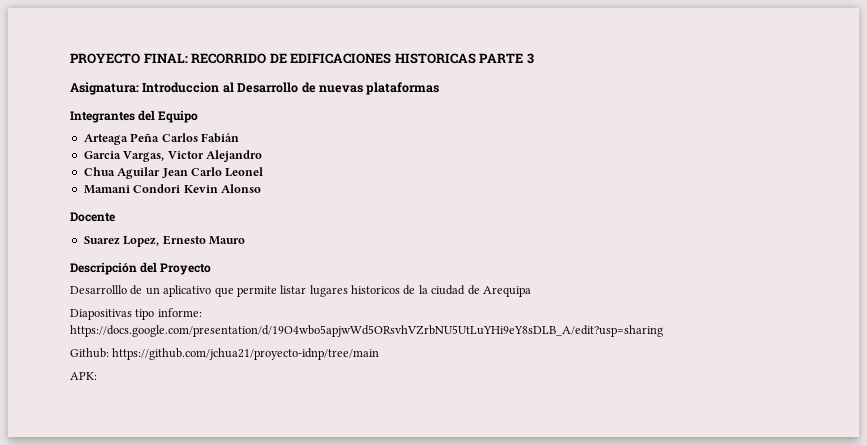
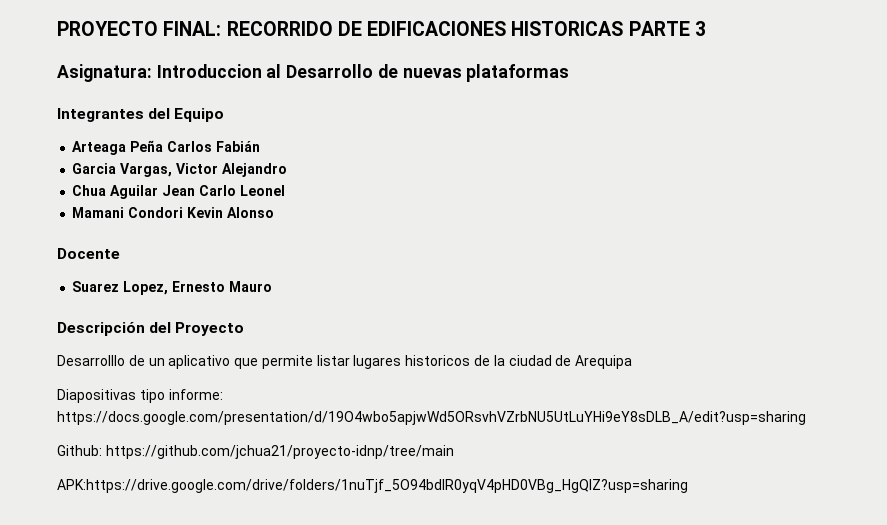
[70,372,97,380] APK: -> [57,479,688,493] APK:https://drive.google.com/drive/folders/1nuTjf_5O94bdlR0yqV4pHD0VBg_HgQlZ?usp=sharing

